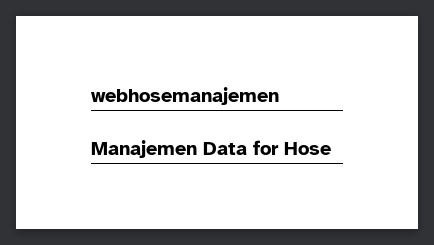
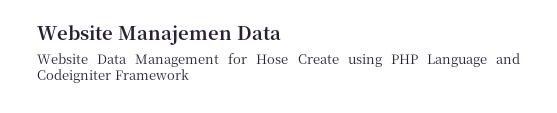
[91,87,279,105] webhosemanajemen // -> [37,25,113,40] Website
[253,140,331,155] for Hose -> [37,53,520,67] [37,69,189,83] // Website Data Management for Hose Create using PHP Language and Codeigniter Framework

